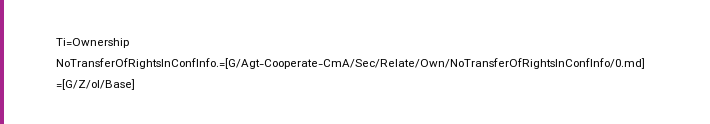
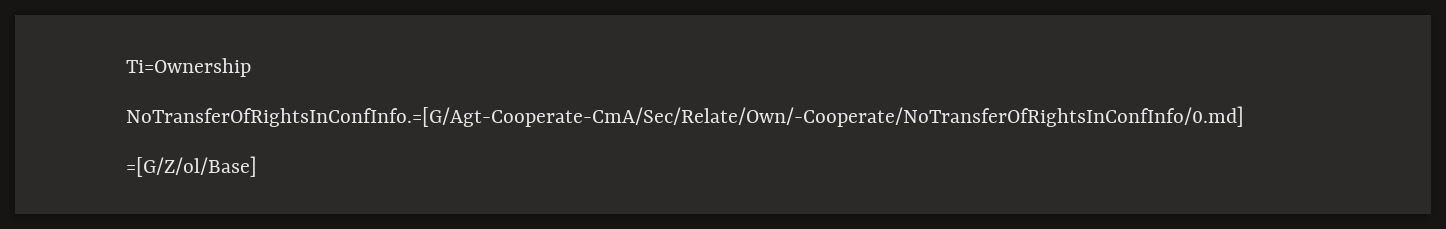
[56,58,645,69] NoTransferOfRightsInConfInfo.=[G/Agt-Cooperate-CmA/Sec/Relate/Own/NoTransferOfRightsInConfInfo/0.md] -> [126,106,1244,127] NoTransferOfRightsInConfInfo.=[G/Agt-Cooperate-CmA/Sec/Relate/Own/-Cooperate/NoTransferOfRightsInConfInfo/0.md]

